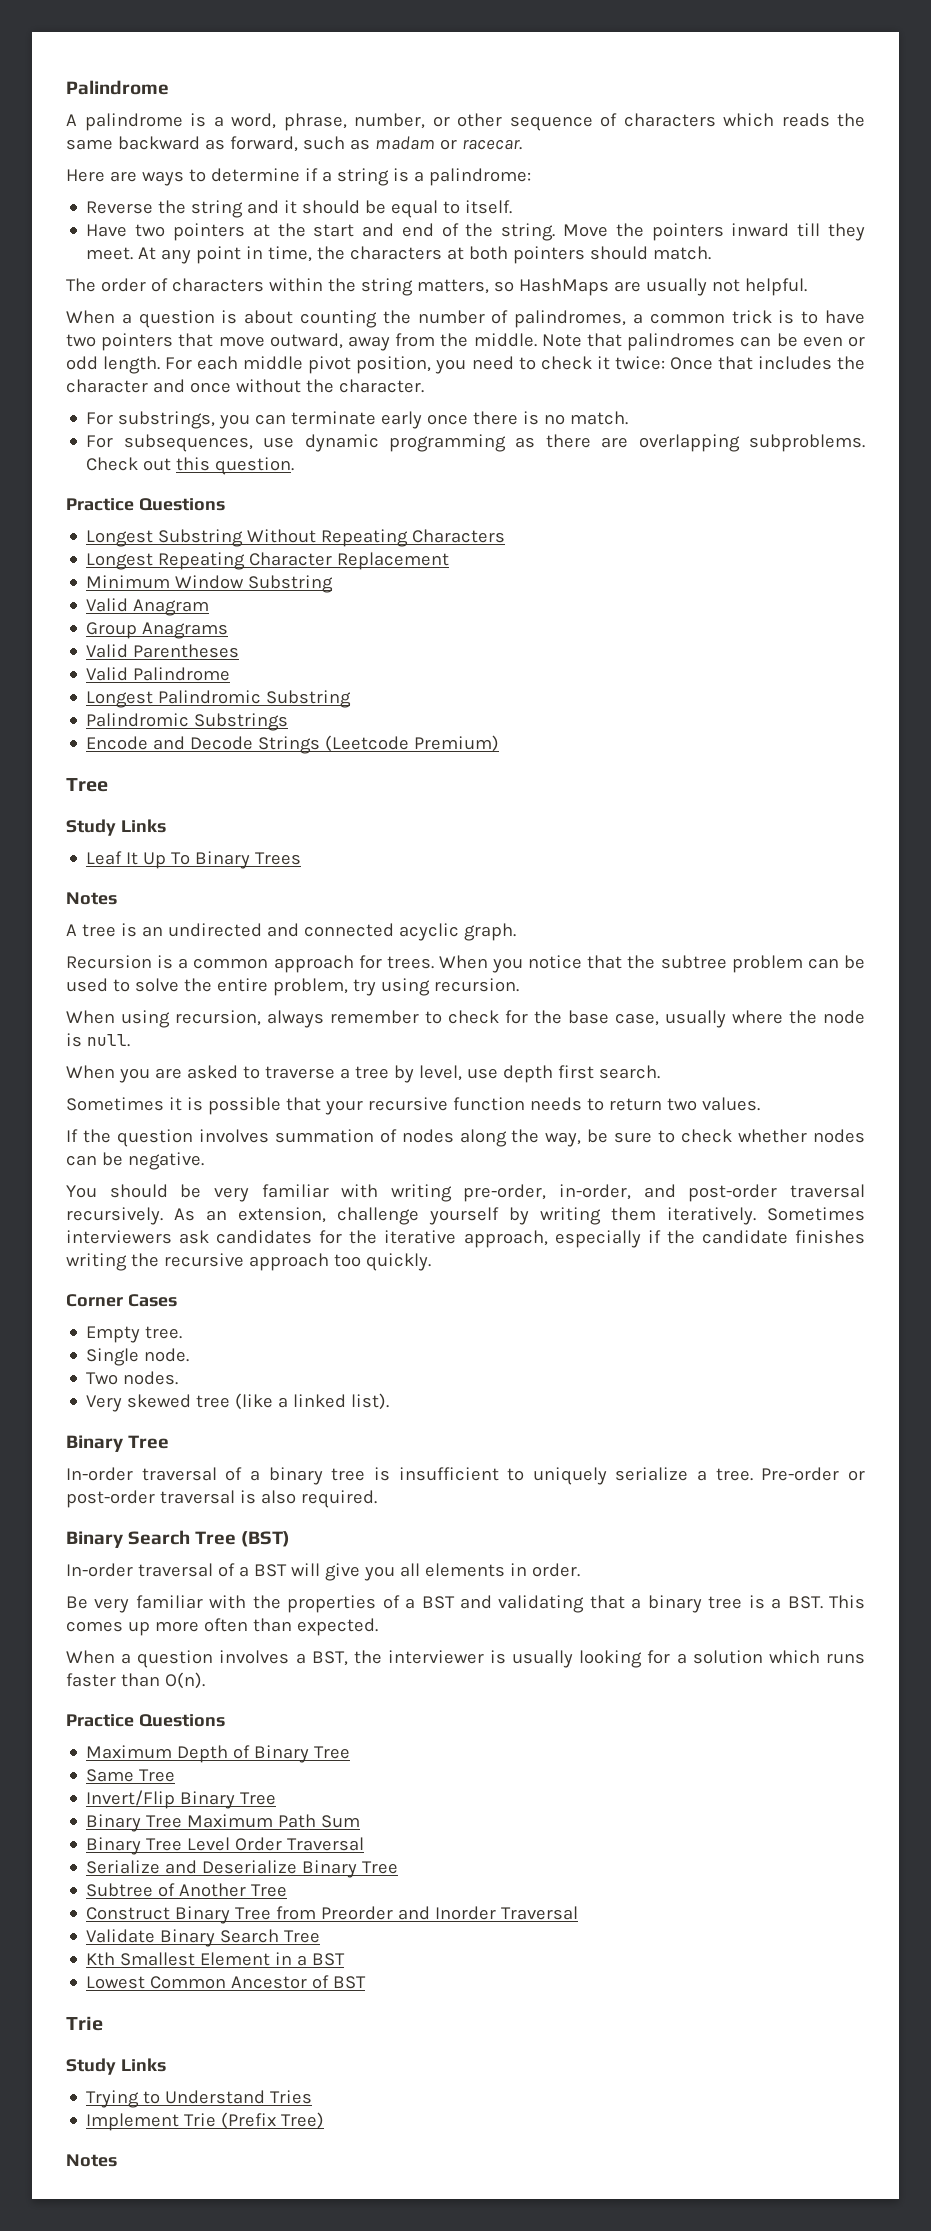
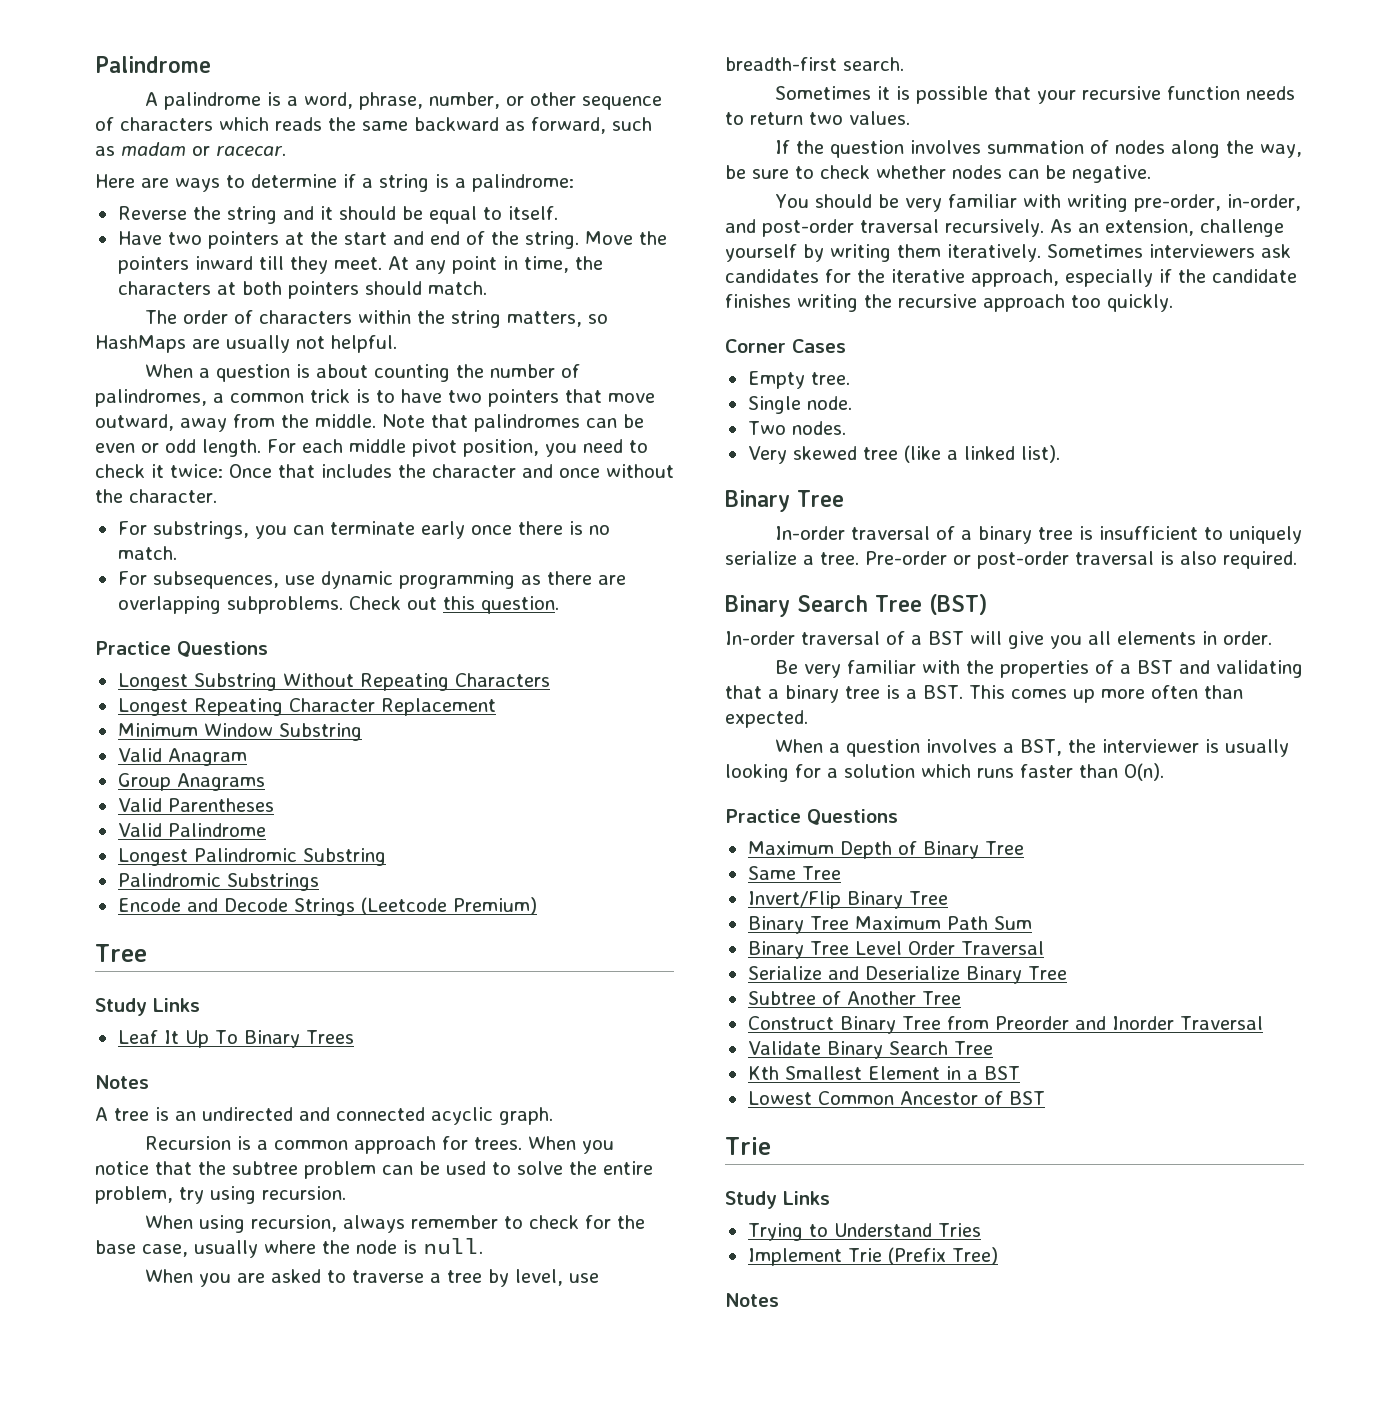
[502,1065,594,1083] depth first -> [725,57,837,71] breadth-first

